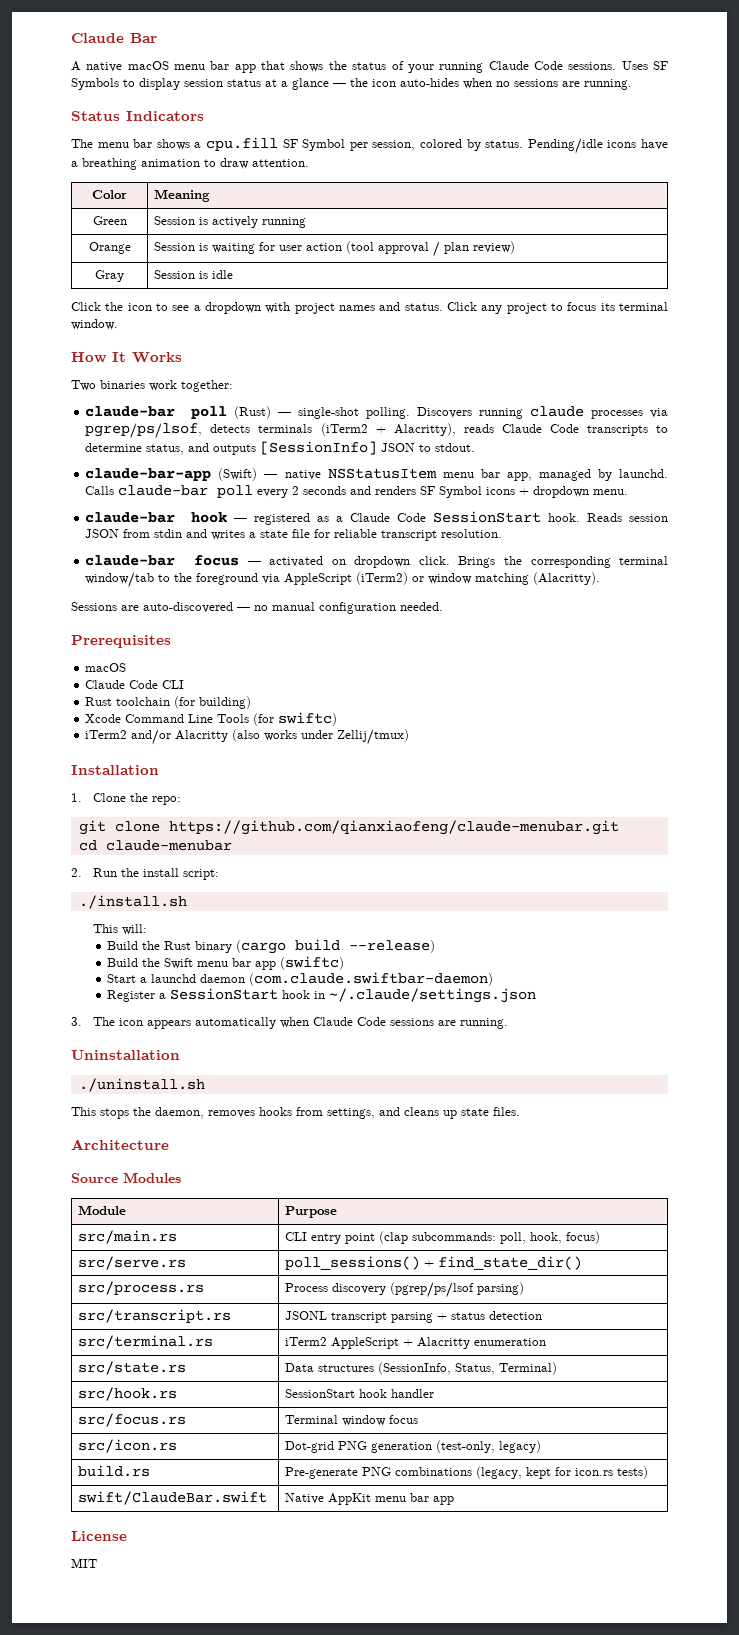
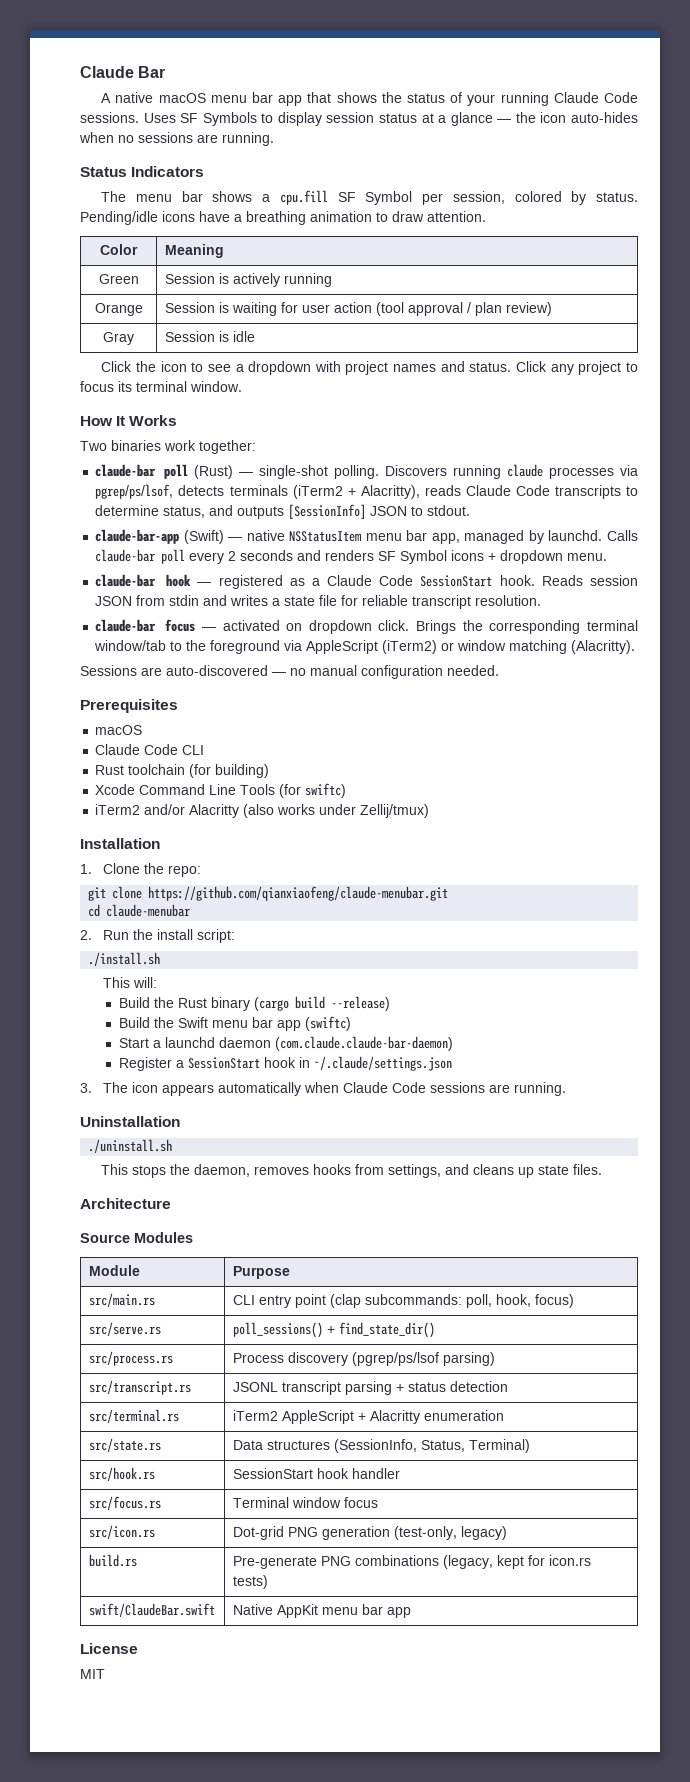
[249,972,494,986] (com.claude.swiftbar-daemon) -> [274,1036,453,1051] (com.claude.claude-bar-daemon)

